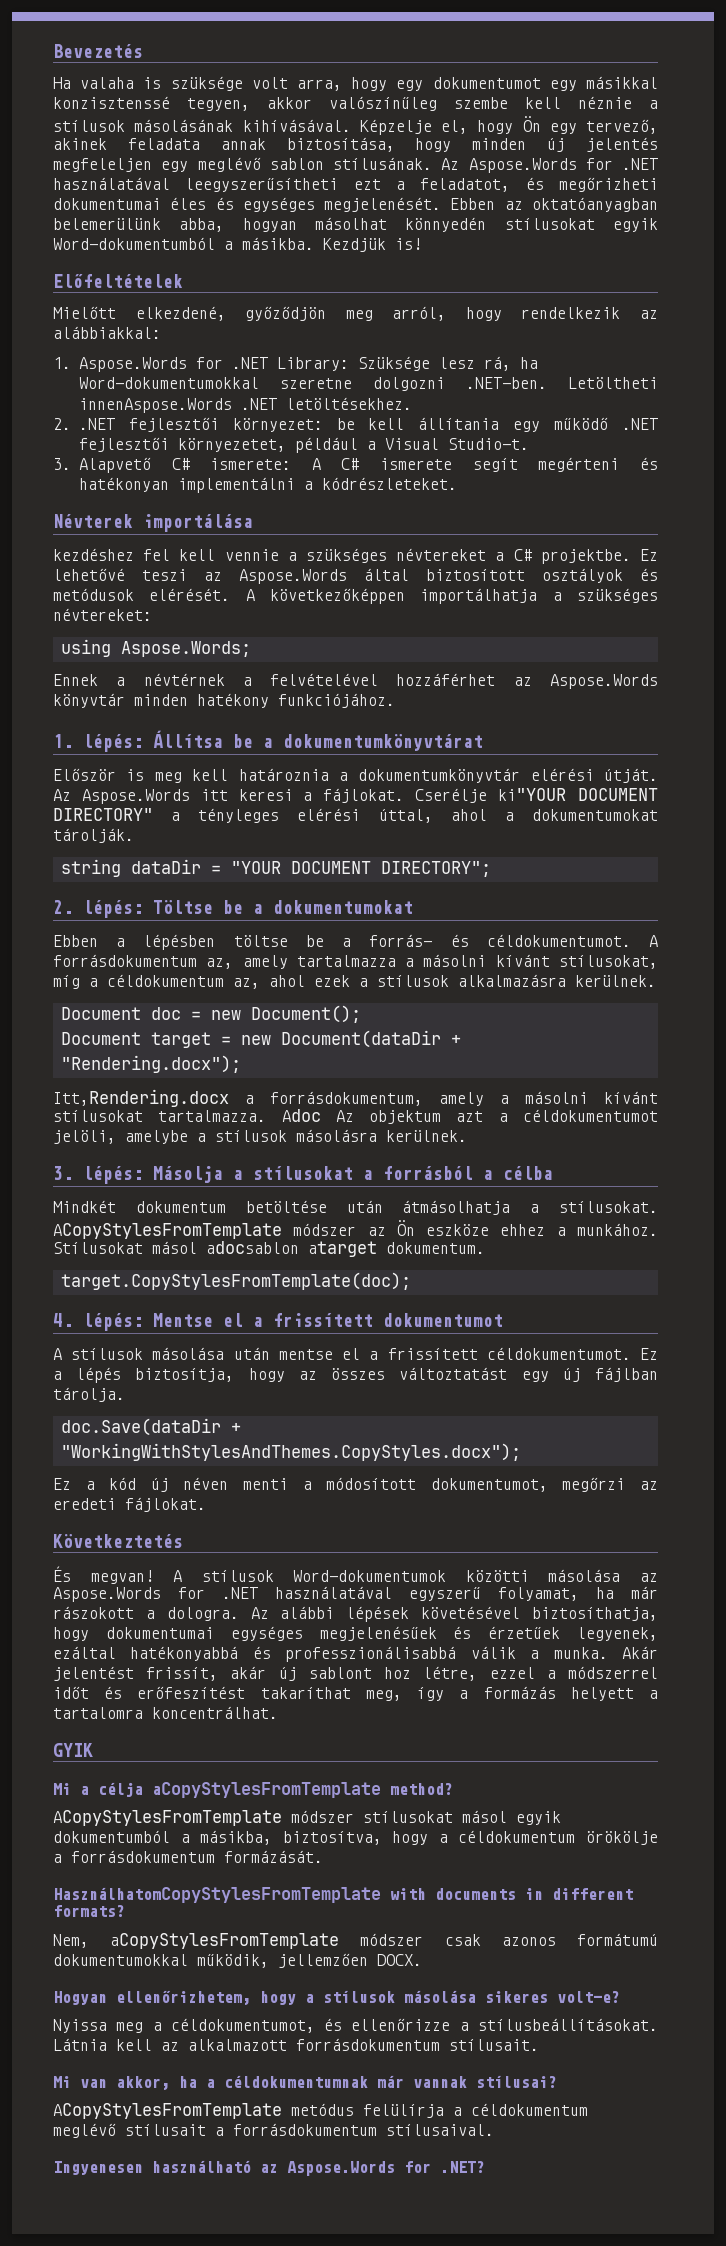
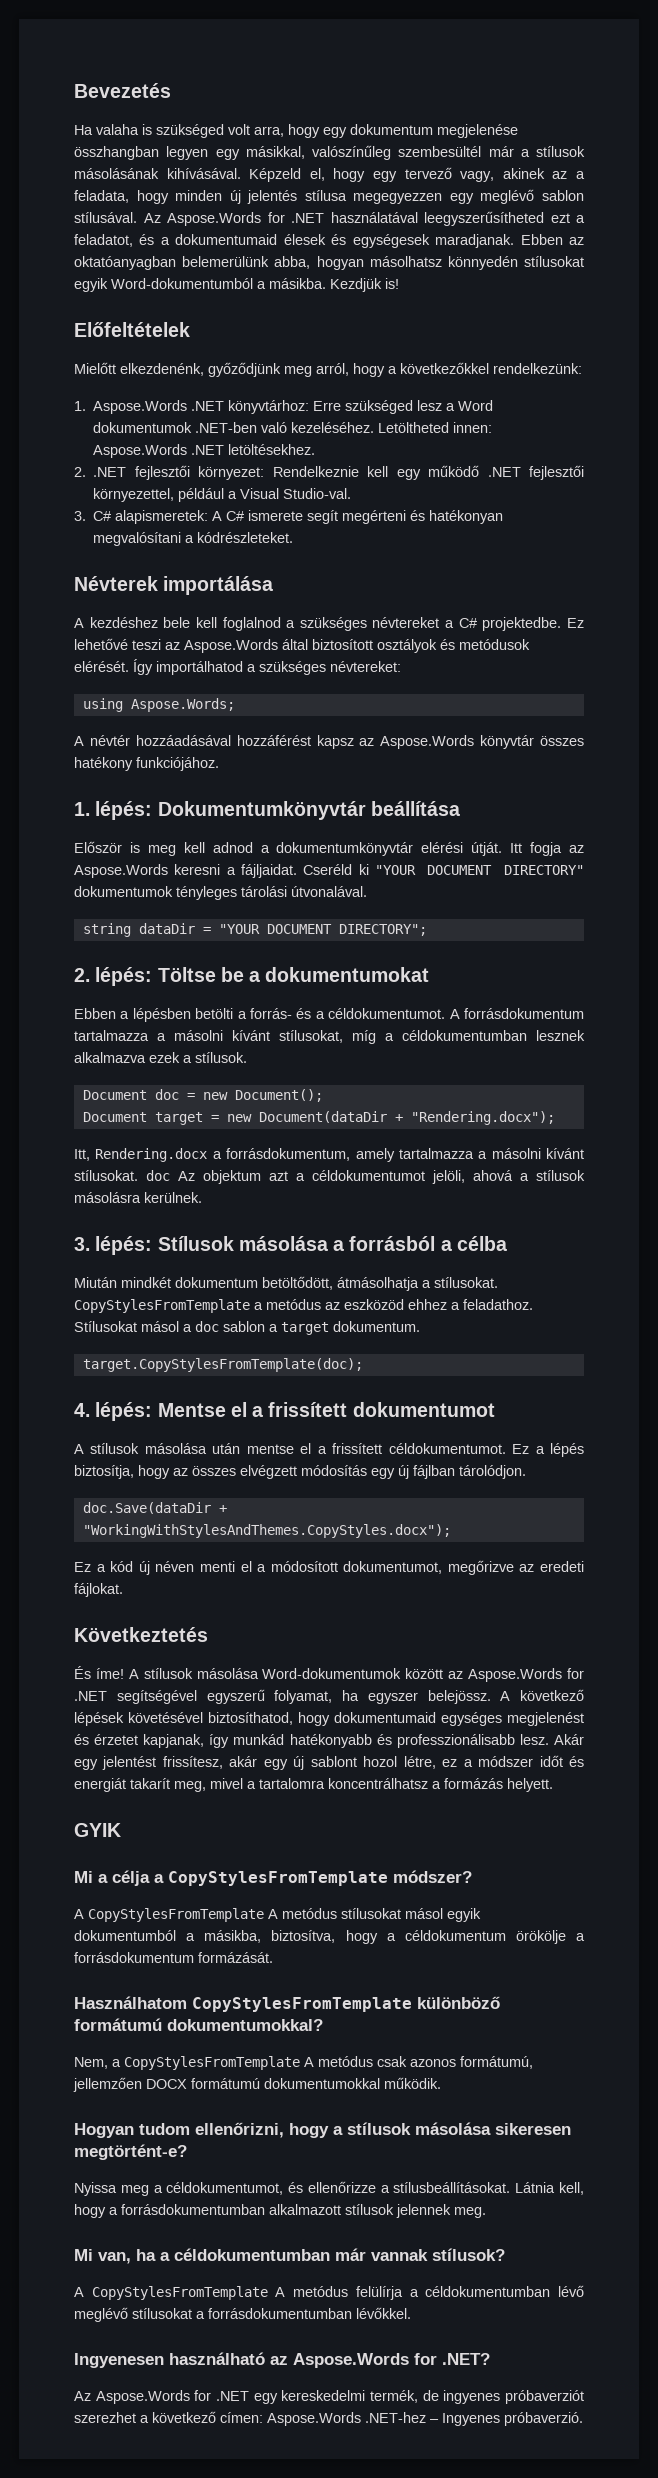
[170,76,243,91] szüksége -> [156,124,224,138] szükséged
[432,76,658,91] [53,96,632,111] dokumentumot egy másikkal konzisztenssé tegyen, akkor valószínűleg szembe kell néznie -> [350,124,518,138] [74,145,514,160] dokumentum megjelenése összhangban legyen egy másikkal, valószínűleg szembesültél már
[359,119,432,135] Képzelje -> [249,168,302,182] Képzeld
[522,116,658,134] [53,137,395,152] Ön egy tervező, akinek feladata annak biztosítása, -> [373,167,586,182] [74,190,129,203] egy tervező vagy, akinek az a feladata,
[53,158,152,172] megfeleljen -> [304,190,443,204] stílusa megegyezzen
[333,157,432,170] stílusának. -> [74,212,137,223] stílusával.
[185,178,339,192] leegyszerűsítheti -> [424,211,544,226] leegyszerűsítheted
[559,177,658,192] [53,197,442,212] megőrizheti dokumentumai éles és egységes megjelenését. -> [160,234,515,248] a dokumentumaid élesek és egységesek maradjanak.
[315,217,387,230] másolhat -> [369,256,442,267] másolhatsz
[135,306,327,321] elkezdené, győződjön -> [120,362,281,377] elkezdenénk, győződjünk
[521,307,658,319] [53,326,161,339] rendelkezik az alábbiakkal: -> [388,362,582,374] a következőkkel rendelkezünk:
[195,356,538,371] [78,377,658,391] [78,398,232,413] for .NET Library: Szüksége lesz rá, ha Word-dokumentumokkal szeretne dolgozni .NET-ben. Letöltheti innenAspose.Words -> [191,400,494,414] [93,422,493,433] [93,444,188,458] .NET könyvtárhoz: Erre szükséged lesz a Word dokumentumok .NET-ben való kezeléséhez. Letöltheted innen: Aspose.Words
[336,417,500,430] be kell állítania -> [272,466,389,477] Rendelkeznie kell
[177,438,286,452] környezetet, -> [93,488,175,502] környezettel,
[447,438,529,450] [53,457,292,473] Studio-t. // 3. Alapvető C# ismerete: -> [283,488,352,499] [74,510,209,524] Studio-val. // 3. C# alapismeretek:
[177,477,295,493] implementálni -> [93,532,182,546] megvalósítani
[53,548,279,561] kezdéshez fel kell vennie -> [74,617,281,631] A kezdéshez bele kell foglalnod
[540,549,631,564] projektbe. -> [482,617,562,631] projektedbe.
[245,588,538,604] A következőképpen importálhatja -> [133,659,243,675] Így importálhatod
[53,673,496,686] Ennek a névtérnek a felvételével hozzáférhet -> [74,735,354,749] A névtér hozzáadásával hozzáférést kapsz
[134,694,188,706] minden -> [540,736,584,746] összes
[153,730,483,751] Állítsa be a dokumentumkönyvtárat -> [157,801,460,820] Dokumentumkönyvtár beállítása
[238,768,329,781] határoznia -> [212,842,253,853] adnod
[53,788,658,804] [53,808,659,823] [53,828,134,843] Az Aspose.Words itt keresi a fájlokat. Cserélje ki"YOUR DOCUMENT DIRECTORY" a tényleges elérési úttal, ahol a dokumentumokat tárolják. -> [510,842,585,856] [74,864,585,878] [74,886,367,900] Itt fogja az Aspose.Words keresni a fájljaidat. Cseréld ki "YOUR DOCUMENT DIRECTORY" dokumentumok tényleges tárolási útvonalával.
[233,935,324,947] töltse be -> [195,1008,234,1019] betölti
(469, 940) none -> [315,1011,325,1019] a
[206,955,288,969] az, amely -> (584, 1013) none
[107,974,656,989] céldokumentum az, ahol ezek a stílusok alkalmazásra kerülnek. -> [402,1030,585,1041] [74,1052,247,1063] céldokumentumban lesznek alkalmazva ezek a stílusok.
[53,1089,229,1107] Itt,Rendering.docx -> [74,1148,208,1162] Itt, Rendering.docx
[500,1091,658,1104] [53,1109,321,1122] a másolni kívánt stílusokat tartalmazza. Adoc -> [398,1148,584,1159] [74,1170,170,1181] tartalmazza a másolni kívánt stílusokat. doc
[125,1130,188,1144] amelybe -> [473,1170,513,1181] ahová
[153,1166,353,1183] Másolja a stílusokat -> [157,1236,328,1251] Stílusok másolása
[53,1200,658,1215] [53,1220,490,1239] Mindkét dokumentum betöltése után átmásolhatja a stílusokat. ACopyStylesFromTemplate módszer az Ön eszköze -> [74,1276,498,1291] [74,1299,404,1313] Miután mindkét dokumentum betöltődött, átmásolhatja a stílusokat. CopyStylesFromTemplate a metódus az eszközöd
[577,1223,658,1236] munkához. -> [463,1299,533,1310] feladathoz.
[206,1241,377,1257] adocsablon atarget -> [183,1321,329,1335] a doc sablon a target
[399,1367,508,1380] változtatást -> [240,1465,367,1479] elvégzett módosítás
[53,1387,125,1402] tárolja. -> [459,1465,526,1479] tárolódjon.
(288, 1484) none -> [240,1561,252,1572] el
[562,1477,626,1492] megőrzi -> [447,1560,514,1575] megőrizve
[90,1569,621,1584] megvan! A stílusok Word-dokumentumok közötti másolása -> [95,1668,444,1679] íme! A stílusok másolása Word-dokumentumok között
[275,1586,392,1599] használatával -> [116,1690,197,1704] segítségével
[631,1586,658,1599] [53,1606,658,1622] [53,1626,658,1641] [53,1646,659,1662] [53,1666,658,1681] [53,1686,658,1701] [53,1706,278,1719] [53,1743,93,1757] [53,1782,453,1798] [53,1810,354,1826] már rászokott a dologra. Az alábbi lépések követésével biztosíthatja, hogy dokumentumai egységes megjelenésűek és érzetűek legyenek, ezáltal hatékonyabbá és professzionálisabbá válik a munka. Akár jelentést frissít, akár új sablont hoz létre, ezzel a módszerrel időt és erőfeszítést takaríthat meg, így a formázás helyett a tartalomra koncentrálhat. // GYIK // Mi a célja aCopyStylesFromTemplate method? // ACopyStylesFromTemplate módszer -> [367,1689,584,1704] [74,1712,584,1726] [74,1734,584,1748] [74,1755,584,1770] [74,1778,553,1792] [74,1823,121,1837] [74,1870,472,1886] [74,1908,337,1922] egyszer belejössz. A következő lépések követésével biztosíthatod, hogy dokumentumaid egységes megjelenést és érzetet kapjanak, így munkád hatékonyabb és professzionálisabb lesz. Akár egy jelentést frissítesz, akár egy új sablont hozol létre, ez a módszer időt és energiát takarít meg, mivel a tartalomra koncentrálhatsz a formázás helyett. // GYIK // Mi a célja a CopyStylesFromTemplate módszer? // A CopyStylesFromTemplate A metódus
[53,1887,633,1903] [53,1905,125,1917] [53,1933,658,1949] [53,1953,422,1968] HasználhatomCopyStylesFromTemplate with documents in different formats? // Nem, aCopyStylesFromTemplate módszer csak azonos formátumú dokumentumokkal működik, jellemzően DOCX. -> [74,1996,500,2012] [74,2018,323,2031] [74,2056,533,2070] [73,2077,441,2092] Használhatom CopyStylesFromTemplate különböző formátumú dokumentumokkal? // Nem, a CopyStylesFromTemplate A metódus csak azonos formátumú, jellemzően DOCX formátumú dokumentumokkal működik.
[116,1990,251,2005] ellenőrizhetem, -> [139,2122,284,2138] tudom ellenőrizni,
[485,1991,620,2003] sikeres volt-e? -> [495,2123,571,2135] [74,2144,187,2160] sikeresen megtörtént-e?
[116,2038,539,2051] [53,2076,170,2090] kell az alkalmazott forrásdokumentum stílusait. // Mi van akkor, -> [559,2182,584,2195] [74,2204,486,2218] [74,2249,131,2264] kell, hogy a forrásdokumentumban alkalmazott stílusok jelennek meg. // Mi van,
[224,2075,368,2088] céldokumentumnak -> [174,2248,330,2261] céldokumentumban
[476,2075,557,2088] [53,2103,588,2119] [53,2123,494,2138] stílusai? // ACopyStylesFromTemplate metódus felülírja a céldokumentum meglévő stílusait a forrásdokumentum stílusaival. -> [432,2248,505,2261] [74,2285,584,2300] [74,2307,411,2322] stílusok? // A CopyStylesFromTemplate A metódus felülírja a céldokumentumban lévő meglévő stílusokat a forrásdokumentumban lévőkkel.
(485, 2167) none -> [74,2390,584,2404] [74,2411,583,2426] // Az Aspose.Words for .NET egy kereskedelmi termék, de ingyenes próbaverziót szerezhet a következő címen: Aspose.Words .NET-hez – Ingyenes próbaverzió.

